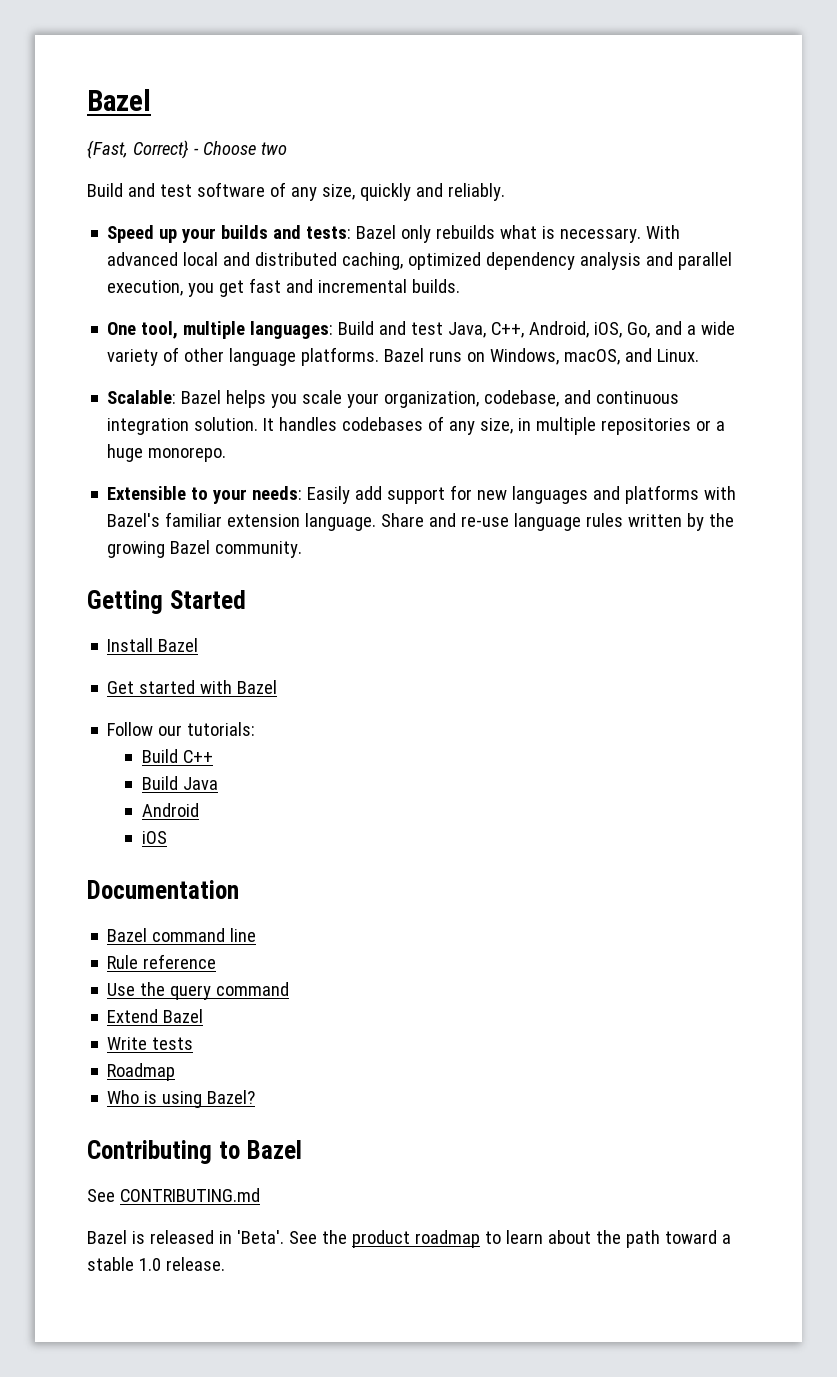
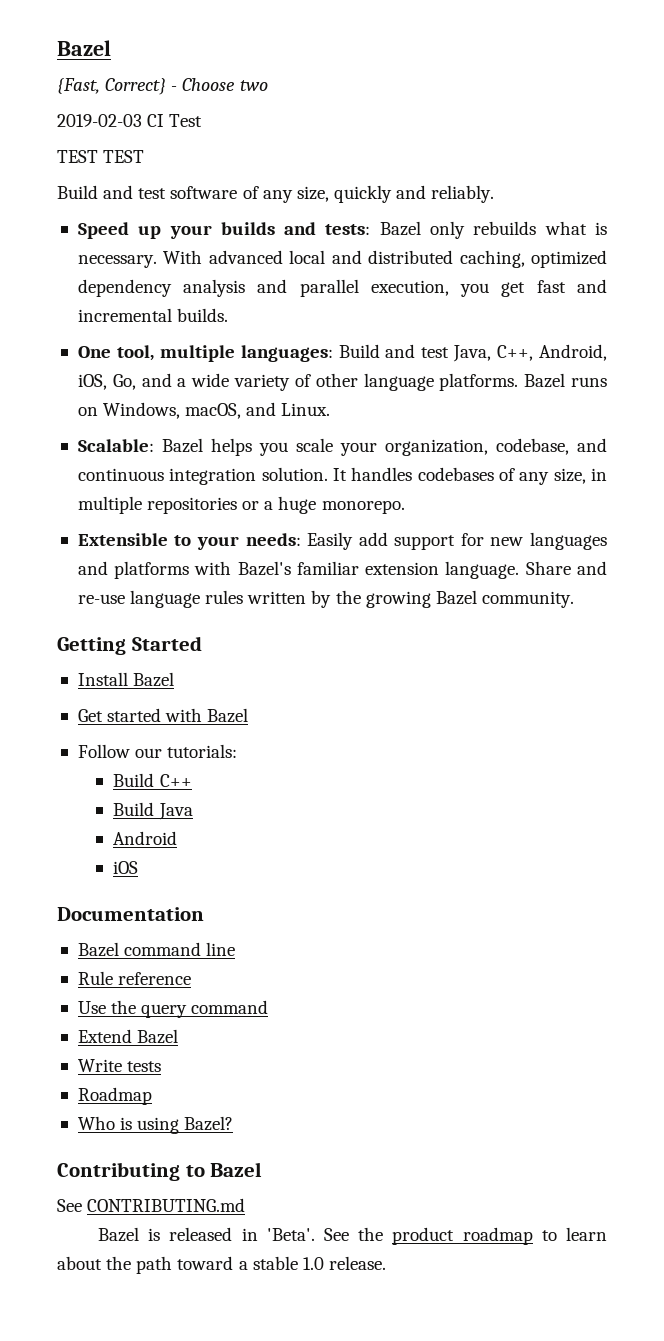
(287, 148) none -> [57,114,203,127] [57,150,145,163] // 2019-02-03 CI Test // TEST TEST

